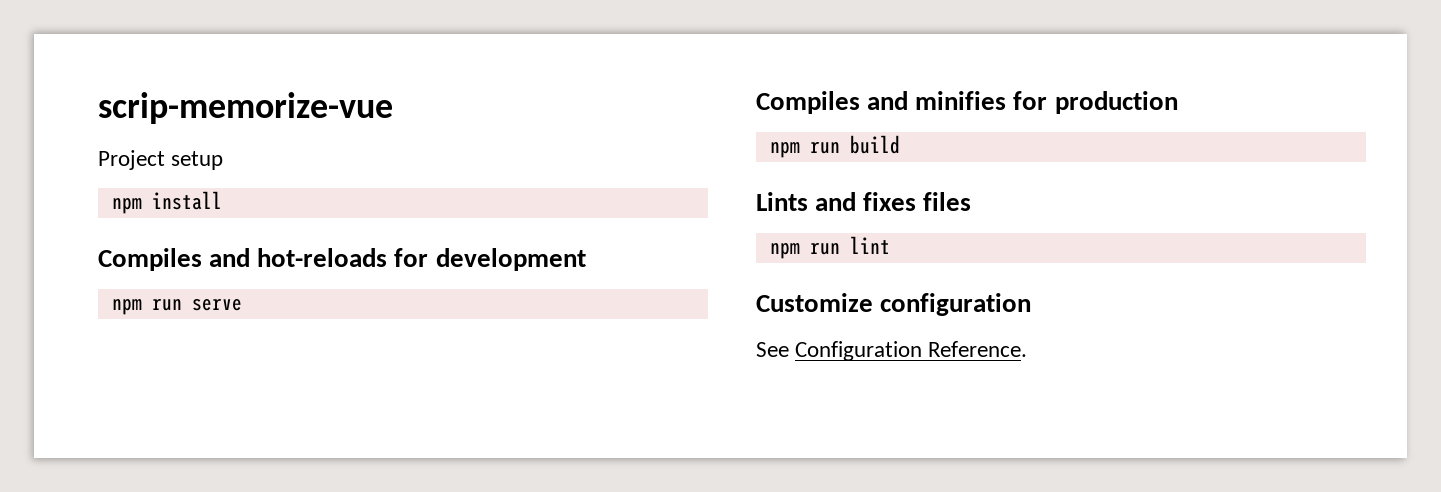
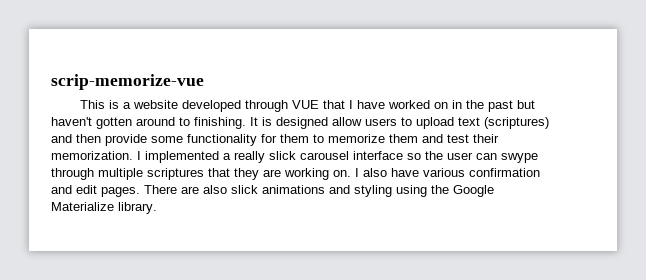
[98,150,224,170] [111,191,222,214] [98,248,586,271] [111,298,242,315] [756,91,1178,114] [769,135,900,158] [756,192,972,211] [769,236,890,259] [756,293,1032,316] [756,341,1028,361] Project setup // npm install // Compiles and hot-reloads for development // npm run serve // Compiles and minifies for production // npm run build // Lints and fixes files // npm run lint // Customize configuration // See Configuration Reference. -> [80,100,536,112] [51,117,549,129] [51,134,499,146] [51,151,538,163] [51,168,540,180] [51,185,494,197] [51,202,157,214] This is a website developed through VUE that I have worked on in the past but haven't gotten around to finishing. It is designed allow users to upload text (scriptures) and then provide some functionality for them to memorize them and test their memorization. I implemented a really slick carousel interface so the user can swype through multiple scriptures that they are working on. I also have various confirmation and edit pages. There are also slick animations and styling using the Google Materialize library.

